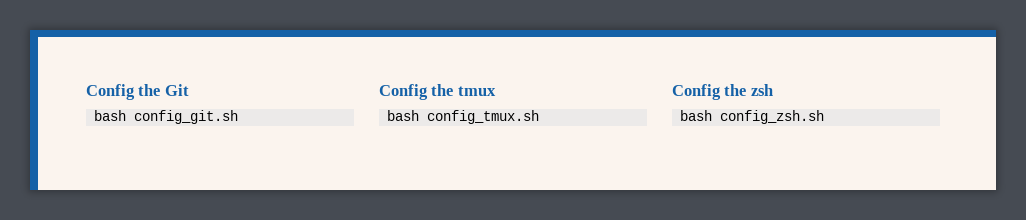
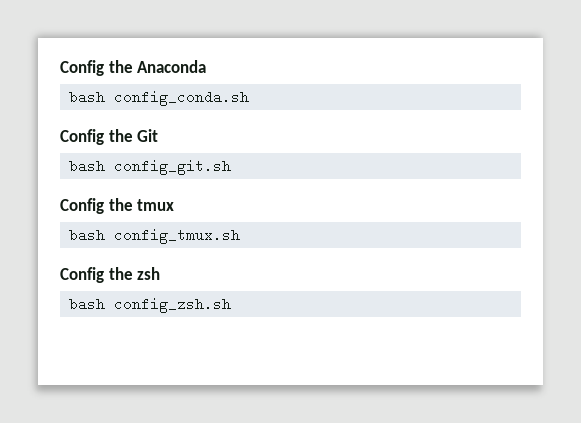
[86,84,161,100] Config the -> [60,60,207,76] [69,90,250,106] [60,129,133,145] Config the Anaconda // bash config_conda.sh // Config the

